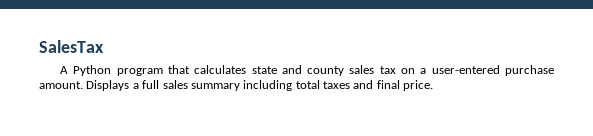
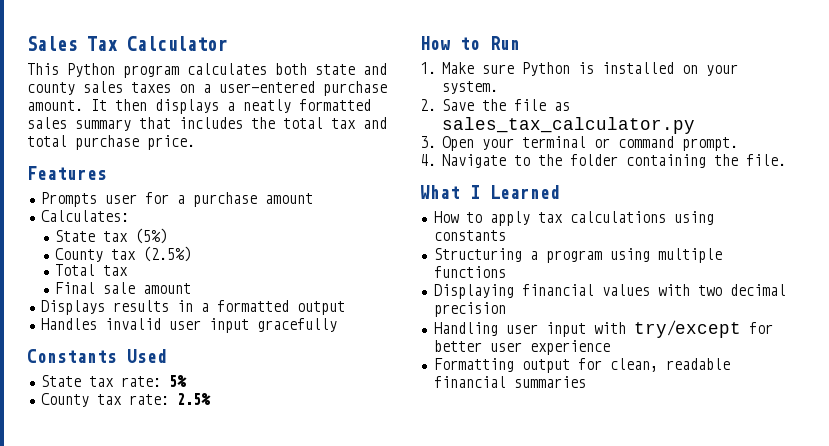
[39,40,104,53] [59,65,247,76] SalesTax // A Python program that calculates -> [27,36,227,51] [27,63,307,78] Sales Tax Calculator // This Python program calculates both
[379,66,396,74] tax -> [131,82,171,93] taxes
[86,80,434,91] Displays a full sales summary including total taxes and final price. -> [91,99,371,114] [27,117,387,131] [27,135,195,150] [27,166,107,180] [40,192,313,207] [40,210,129,222] [55,228,168,244] [55,246,192,262] [55,264,129,276] [55,282,192,294] [40,300,345,315] [40,318,337,333] [27,349,167,363] [40,375,187,387] [40,393,211,407] [420,36,520,50] [420,62,739,76] [442,81,499,94] [420,99,571,111] [442,117,696,134] [420,136,739,151] [420,154,787,168] [420,185,560,199] [433,211,714,226] [433,230,506,241] [433,248,722,263] [433,266,506,278] [433,284,786,299] [433,302,506,317] [433,320,773,338] [433,340,610,355] [433,358,730,373] [433,376,586,388] It then displays a neatly formatted sales summary that includes the total tax and total purchase price. // Features // Prompts user for a purchase amount // Calculates: // State tax (5%) // County tax (2.5%) // Total tax // Final sale amount // Displays results in a formatted output // Handles invalid user input gracefully // Constants Used // State tax rate: 5% // County tax rate: 2.5% // How to Run // 1. Make sure Python is installed on your system. // 2. Save the file as sales_tax_calculator.py // 3. Open your terminal or command prompt. // 4. Navigate to the folder containing the file. // What I Learned // How to apply tax calculations using constants // Structuring a program using multiple functions // Displaying financial values with two decimal precision // Handling user input with try/except for better user experience // Formatting output for clean, readable financial summaries

